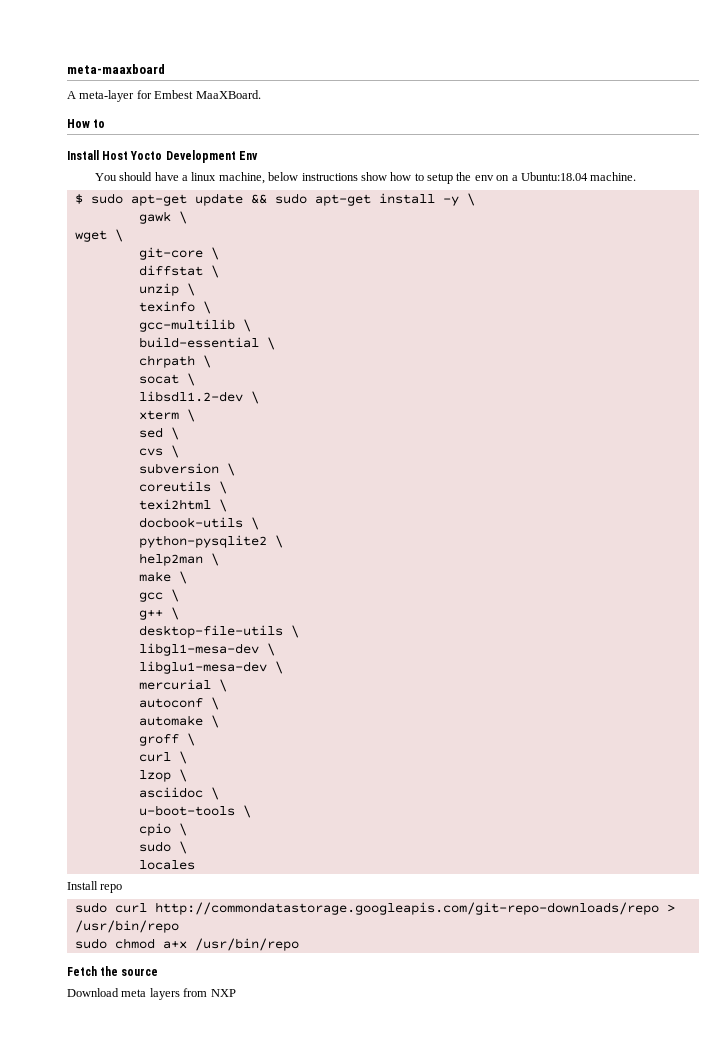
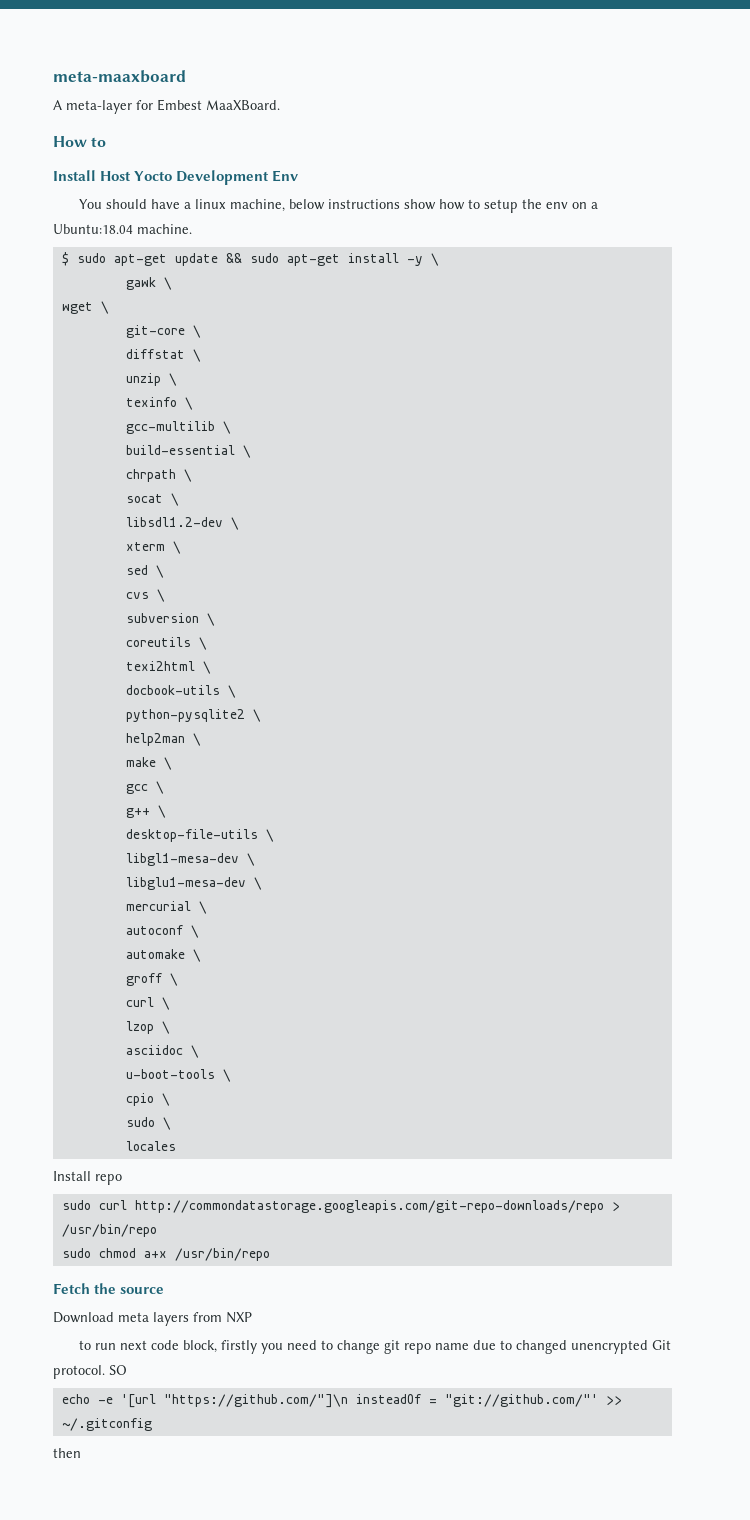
(236, 993) none -> [79,1340,672,1354] [53,1365,127,1379] [61,1394,622,1408] [61,1418,152,1431] [53,1448,81,1458] // to run next code block, firstly you need to change git repo name due to changed unencrypted Git protocol. SO // echo -e '[url "https://github.com/"]\n insteadOf = "git://github.com/"' >> ~/.gitconfig // then

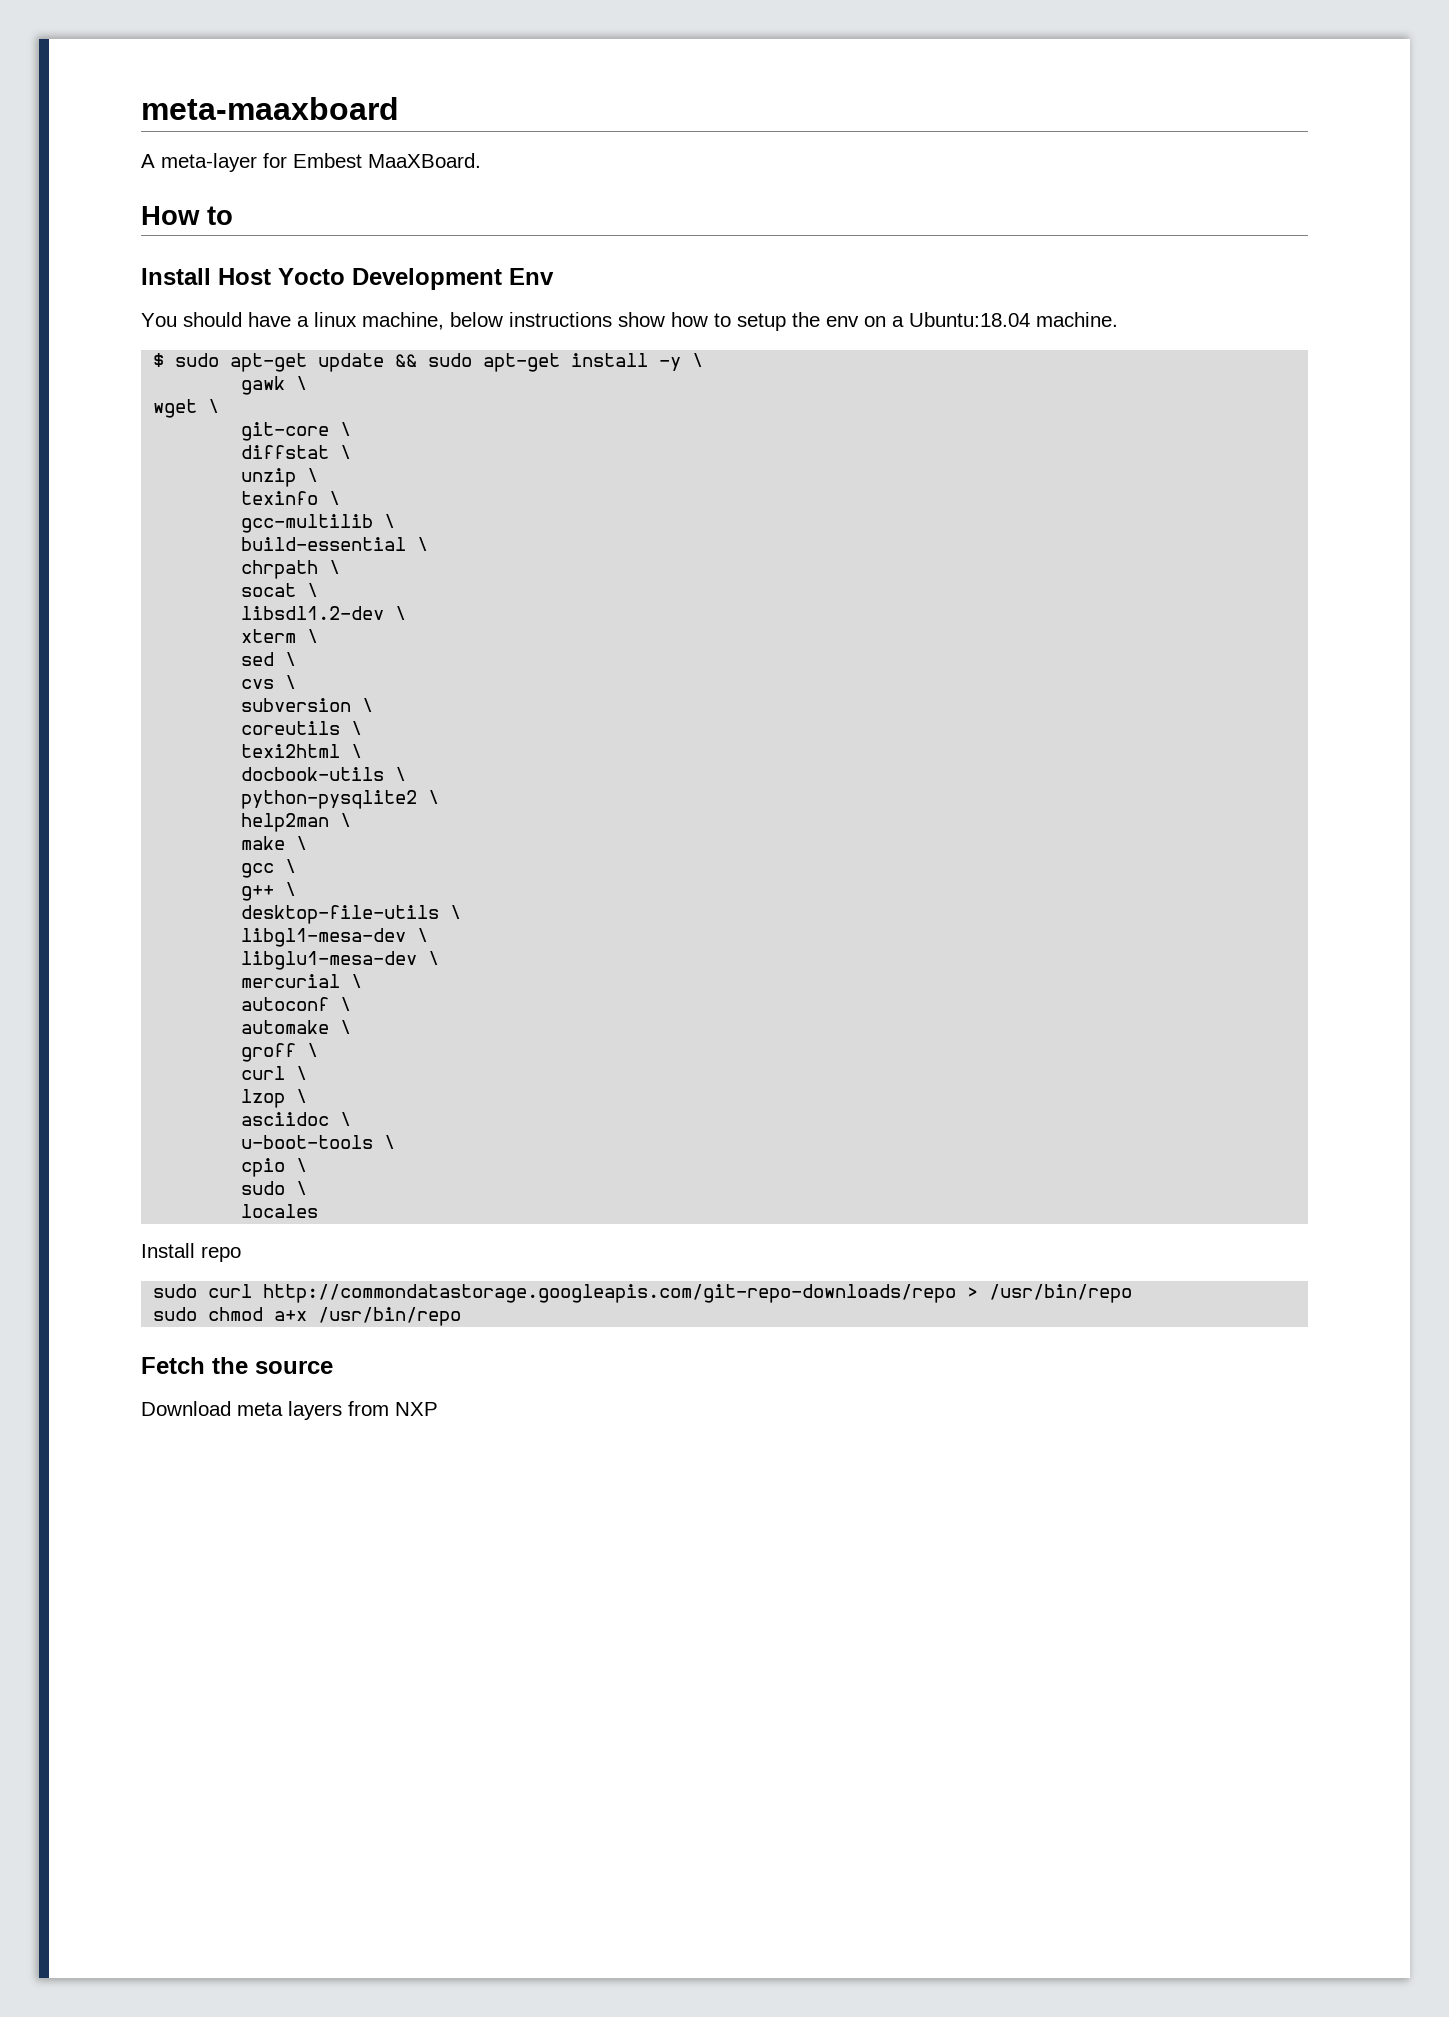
[79,1340,672,1354] [53,1365,127,1379] [61,1394,622,1408] [61,1418,152,1431] [53,1448,81,1458] // to run next code block, firstly you need to change git repo name due to changed unencrypted Git protocol. SO // echo -e '[url "https://github.com/"]\n insteadOf = "git://github.com/"' >> ~/.gitconfig // then -> (438, 1409) none

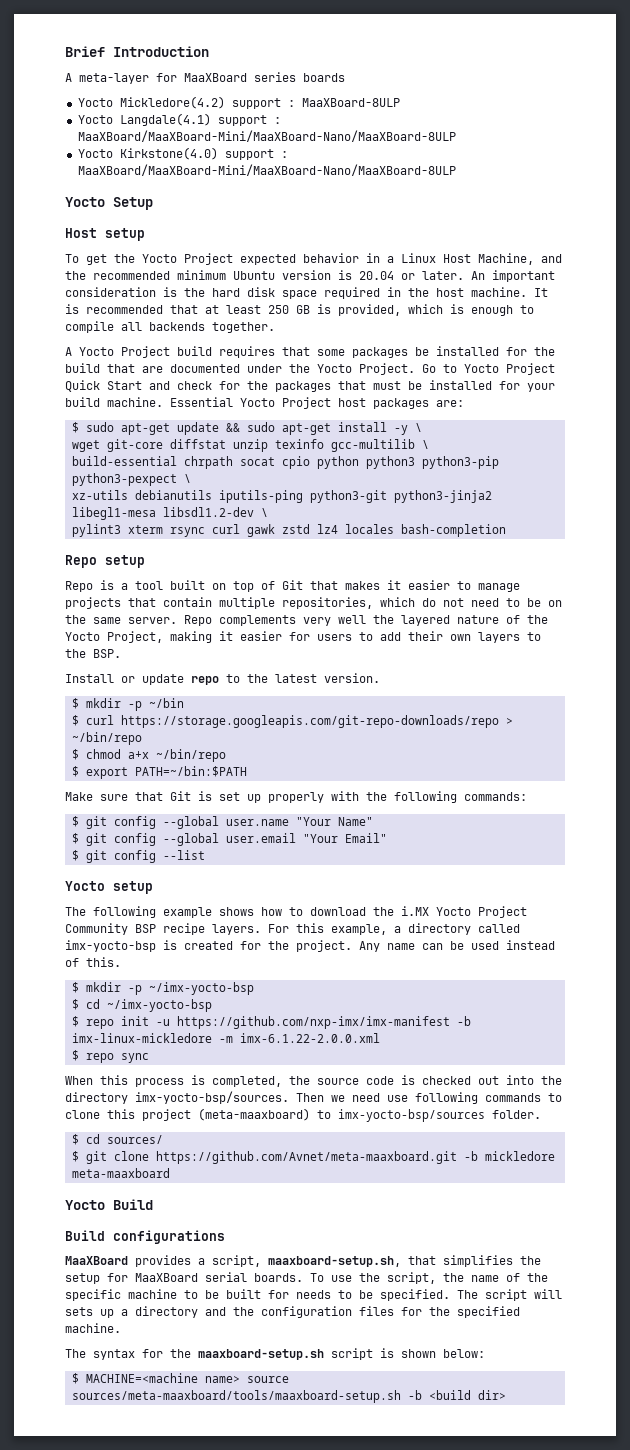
[141,97,399,120] meta-maaxboard -> [65,46,209,57] Brief Introduction
[293,153,481,168] [141,206,233,225] [141,268,554,290] [141,312,1118,331] Embest MaaXBoard. // How to // Install Host Yocto Development Env // You should have a linux machine, below instructions show how to setup the env on a Ubuntu:18.04 machine. -> [184,72,345,82] [77,96,400,109] [77,113,281,126] [77,130,456,142] [77,147,288,160] [77,164,456,176] [65,197,153,210] [65,228,145,241] [65,253,562,265] [65,270,555,282] [65,287,548,299] [65,304,534,316] [65,321,275,333] [65,346,555,358] [65,363,555,375] [65,380,555,392] [65,397,464,409] MaaXBoard series boards // Yocto Mickledore(4.2) support : MaaXBoard-8ULP // Yocto Langdale(4.1) support : MaaXBoard/MaaXBoard-Mini/MaaXBoard-Nano/MaaXBoard-8ULP // Yocto Kirkstone(4.0) support : MaaXBoard/MaaXBoard-Mini/MaaXBoard-Nano/MaaXBoard-8ULP // Yocto Setup // Host setup // To get the Yocto Project expected behavior in a Linux Host Machine, and the recommended minimum Ubuntu version is 20.04 or later. An important consideration is the hard disk space required in the host machine. It is recommended that at least 250 GB is provided, which is enough to compile all backends together. // A Yocto Project build requires that some packages be installed for the build that are documented under the Yocto Project. Go to Yocto Project Quick Start and check for the packages that must be installed for your build machine. Essential Yocto Project host packages are:
[241,376,308,395] // gawk \ -> (422, 427) none
[208,399,220,413] [241,422,352,441] [241,445,352,459] [241,468,319,487] [241,491,341,505] [241,514,396,533] [241,537,429,551] [241,560,341,579] [241,583,319,597] [241,606,407,620] [241,629,319,643] [241,652,297,666] [241,675,297,689] [241,698,374,712] [241,721,363,735] [241,744,363,758] [241,767,407,781] [241,790,440,809] [241,813,352,832] [241,836,308,850] [241,859,297,878] [241,882,297,901] [241,905,462,924] [241,928,429,947] [241,951,440,970] [241,974,363,988] [241,997,352,1011] [241,1020,352,1034] [241,1043,319,1062] [241,1066,308,1080] [241,1089,308,1108] [241,1112,352,1126] [241,1135,396,1149] [241,1158,308,1177] [241,1181,308,1195] [241,1204,319,1218] [141,1243,241,1262] [153,1284,1133,1303] [153,1307,462,1326] [141,1357,333,1374] [141,1401,438,1420] \ // git-core \ // diffstat \ // unzip \ // texinfo \ // gcc-multilib \ // build-essential \ // chrpath \ // socat \ // libsdl1.2-dev \ // xterm \ // sed \ // cvs \ // subversion \ // coreutils \ // texi2html \ // docbook-utils \ // python-pysqlite2 \ // help2man \ // make \ // gcc \ // g++ \ // desktop-file-utils \ // libgl1-mesa-dev \ // libglu1-mesa-dev \ // mercurial \ // autoconf \ // automake \ // groff \ // curl \ // lzop \ // asciidoc \ // u-boot-tools \ // cpio \ // sudo \ // locales // Install repo // sudo curl http://commondatastorage.googleapis.com/git-repo-downloads/repo > /usr/bin/repo // sudo chmod a+x /usr/bin/repo // Fetch the source // Download meta layers from NXP -> [106,439,429,452] [71,456,499,469] [71,473,191,486] [71,490,492,503] [71,507,268,520] [71,524,506,537] [65,555,145,568] [65,580,520,592] [65,597,562,609] [65,615,548,626] [65,631,541,643] [65,649,121,658] [65,673,380,685] [71,698,184,711] [71,715,513,728] [71,732,142,745] [71,749,226,762] [71,766,247,779] [65,791,527,803] [71,816,373,829] [71,833,387,846] [71,850,205,863] [65,881,153,894] [65,906,527,918] [65,923,520,935] [65,940,555,952] [65,957,121,967] [71,982,254,995] [71,999,212,1012] [71,1016,471,1029] [71,1033,380,1043] [71,1050,149,1063] [65,1075,562,1087] [65,1091,562,1104] [65,1108,541,1122] [71,1134,163,1145] [71,1151,555,1164] [71,1168,170,1178] [65,1199,153,1210] [65,1230,225,1244] [65,1255,541,1267] [65,1272,548,1284] [65,1289,562,1301] [65,1306,520,1318] [65,1323,121,1333] [65,1348,485,1360] [71,1373,289,1384] [71,1390,506,1403] git-core diffstat unzip texinfo gcc-multilib \ // build-essential chrpath socat cpio python python3 python3-pip python3-pexpect \ // xz-utils debianutils iputils-ping python3-git python3-jinja2 libegl1-mesa libsdl1.2-dev \ // pylint3 xterm rsync curl gawk zstd lz4 locales bash-completion // Repo setup // Repo is a tool built on top of Git that makes it easier to manage projects that contain multiple repositories, which do not need to be on the same server. Repo complements very well the layered nature of the Yocto Project, making it easier for users to add their own layers to the BSP. // Install or update repo to the latest version. // $ mkdir -p ~/bin // $ curl https://storage.googleapis.com/git-repo-downloads/repo > ~/bin/repo // $ chmod a+x ~/bin/repo // $ export PATH=~/bin:$PATH // Make sure that Git is set up properly with the following commands: // $ git config --global user.name "Your Name" // $ git config --global user.email "Your Email" // $ git config --list // Yocto setup // The following example shows how to download the i.MX Yocto Project Community BSP recipe layers. For this example, a directory called imx-yocto-bsp is created for the project. Any name can be used instead of this. // $ mkdir -p ~/imx-yocto-bsp // $ cd ~/imx-yocto-bsp // $ repo init -u https://github.com/nxp-imx/imx-manifest -b imx-linux-mickledore -m imx-6.1.22-2.0.0.xml // $ repo sync // When this process is completed, the source code is checked out into the directory imx-yocto-bsp/sources. Then we need use following commands to clone this project (meta-maaxboard) to imx-yocto-bsp/sources folder. // $ cd sources/ // $ git clone https://github.com/Avnet/meta-maaxboard.git -b mickledore meta-maaxboard // Yocto Build // Build configurations // MaaXBoard provides a script, maaxboard-setup.sh, that simplifies the setup for MaaXBoard serial boards. To use the script, the name of the specific machine to be built for needs to be specified. The script will sets up a directory and the configuration files for the specified machine. // The syntax for the maaxboard-setup.sh script is shown below: // $ MACHINE=<machine name> source sources/meta-maaxboard/tools/maaxboard-setup.sh -b <build dir>

